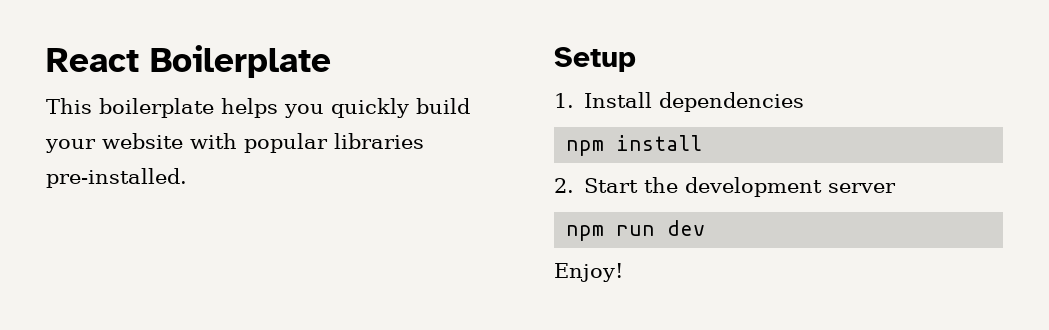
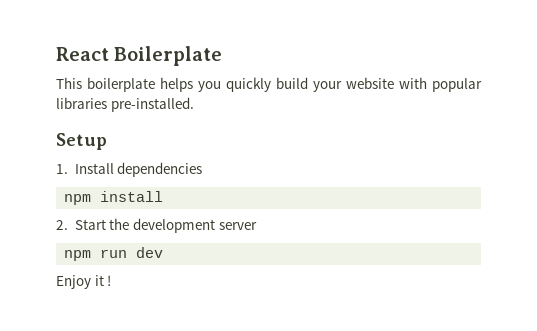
[554,263,623,282] Enjoy! -> [56,275,112,289] Enjoy it !

